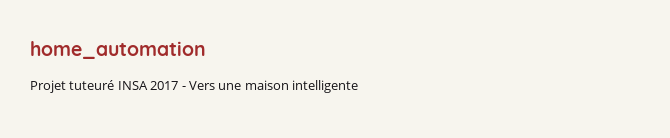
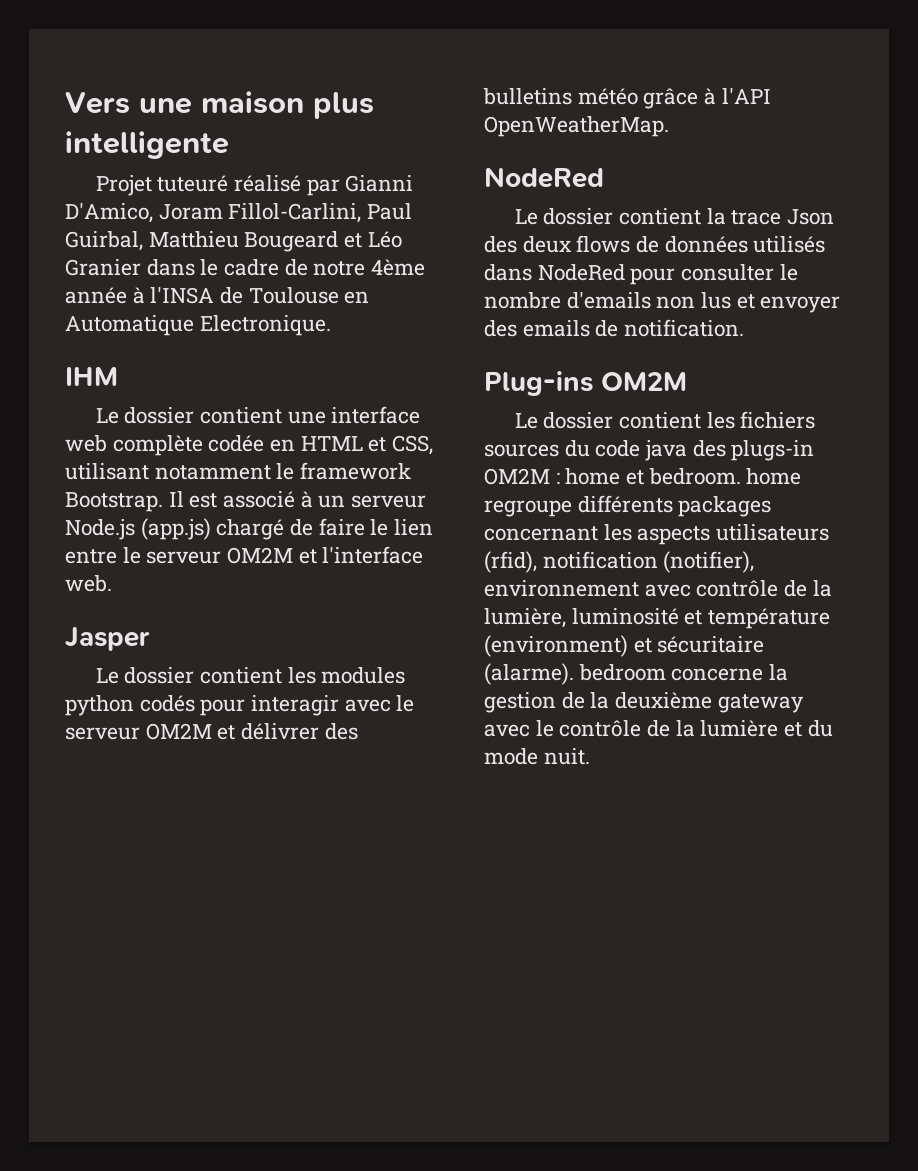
[30,41,206,59] [30,80,358,93] home_automation // Projet tuteuré INSA 2017 - Vers une maison intelligente -> [65,91,374,119] [65,131,229,159] [95,175,414,196] [65,203,413,223] [65,231,402,252] [65,259,426,276] [65,287,370,304] [65,315,331,336] [65,367,118,386] [95,406,421,424] [65,435,434,456] [65,462,412,480] [65,491,427,512] [65,518,434,540] [65,546,424,564] [65,575,112,592] [65,627,150,651] [95,667,406,684] [65,695,415,716] [65,723,358,740] [483,88,771,109] [484,116,669,137] [484,167,604,188] [514,208,835,225] [484,235,826,253] [484,264,798,285] [484,292,841,313] [484,319,745,337] [484,371,687,396] [514,411,816,429] [484,440,815,461] [484,468,802,485] [484,495,772,517] [484,524,830,545] [484,551,755,573] [484,580,832,597] [484,608,831,629] [484,635,765,657] [484,663,789,685] [484,692,804,713] [484,720,833,737] [484,748,590,765] Vers une maison plus intelligente // Projet tuteuré réalisé par Gianni D'Amico, Joram Fillol-Carlini, Paul Guirbal, Matthieu Bougeard et Léo Granier dans le cadre de notre 4ème année à l'INSA de Toulouse en Automatique Electronique. // IHM // Le dossier contient une interface web complète codée en HTML et CSS, utilisant notamment le framework Bootstrap. Il est associé à un serveur Node.js (app.js) chargé de faire le lien entre le serveur OM2M et l'interface web. // Jasper // Le dossier contient les modules python codés pour interagir avec le serveur OM2M et délivrer des bulletins météo grâce à l'API OpenWeatherMap. // NodeRed // Le dossier contient la trace Json des deux flows de données utilisés dans NodeRed pour consulter le nombre d'emails non lus et envoyer des emails de notification. // Plug-ins OM2M // Le dossier contient les fichiers sources du code java des plugs-in OM2M : home et bedroom. home regroupe différents packages concernant les aspects utilisateurs (rfid), notification (notifier), environnement avec contrôle de la lumière, luminosité et température (environment) et sécuritaire (alarme). bedroom concerne la gestion de la deuxième gateway avec le contrôle de la lumière et du mode nuit.

